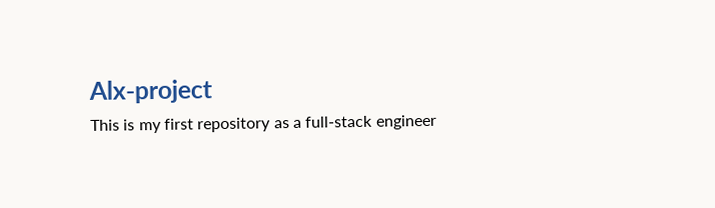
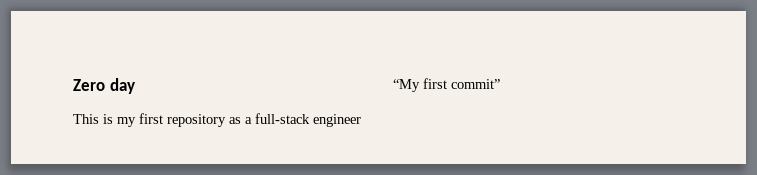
[88,79,213,104] Alx-project -> [73,78,135,94] Zero day
(437, 122) none -> [393,78,500,92] “My first commit”

